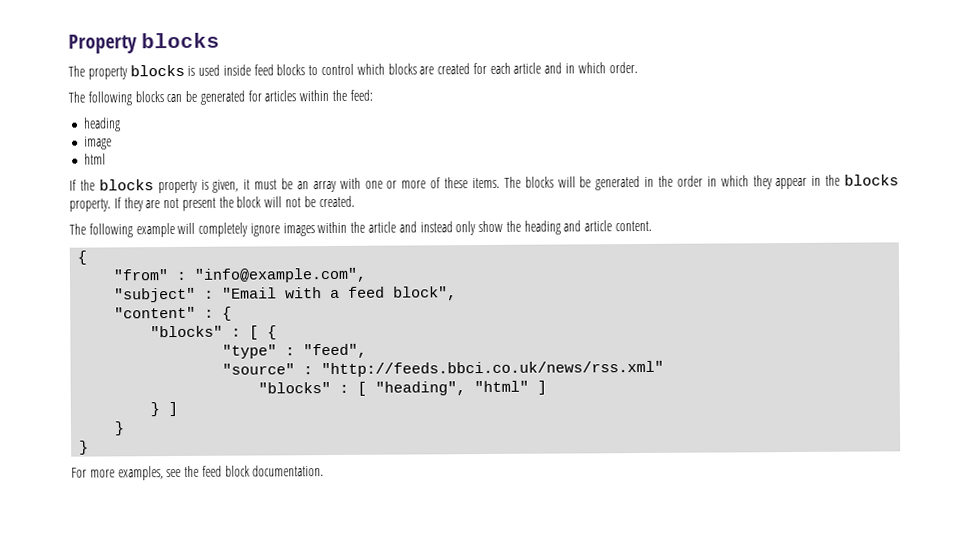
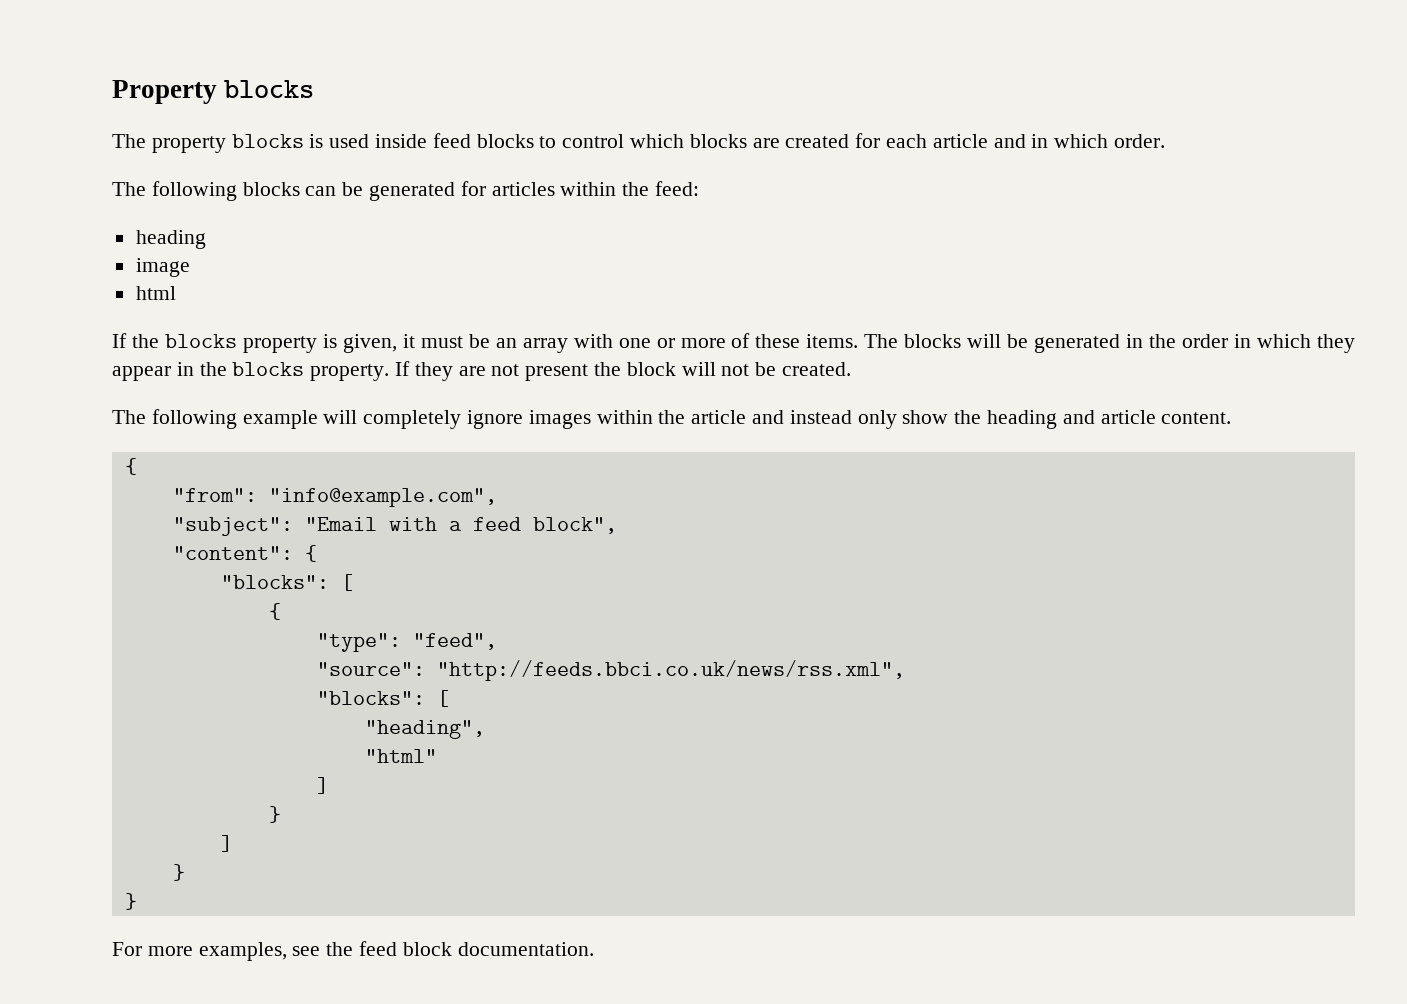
[113,269,188,281] "from" : -> [172,488,257,502] "from":
[114,287,215,303] "subject" : -> [172,517,293,536] "subject":
[114,306,233,321] [150,325,278,340] [222,344,296,359] "content" : { // "blocks" : [ { // "type" : -> [172,545,317,562] [220,574,353,591] [268,603,281,620] [316,633,401,652] "content": { // "blocks": [ // { // "type":
[222,360,665,378] [258,381,368,396] "source" : "http://feeds.bbci.co.uk/news/rss.xml" // "blocks" : [ -> [316,660,905,681] [316,690,449,707] "source": "http://feeds.bbci.co.uk/news/rss.xml", // "blocks": [ //
(467, 388) none -> (485, 729) //
[537,380,548,395] [150,402,161,417] ] // } -> [316,777,329,794] [268,806,281,823] // ] // } //

